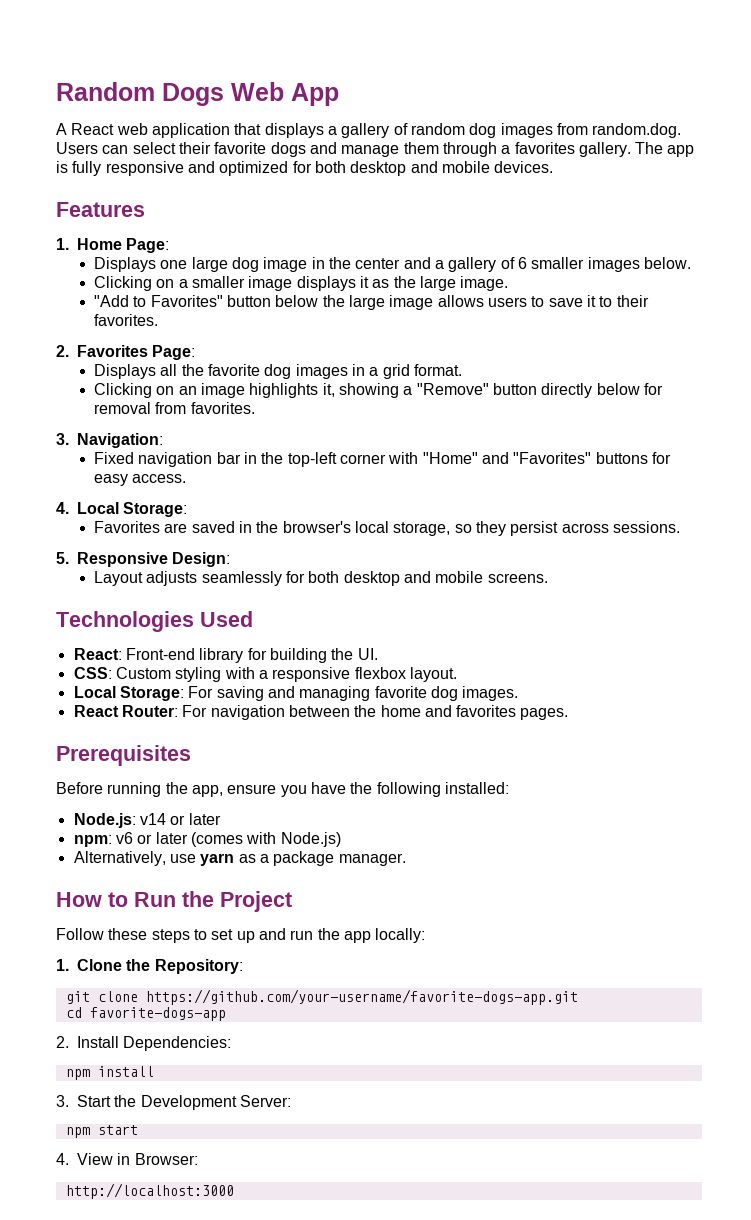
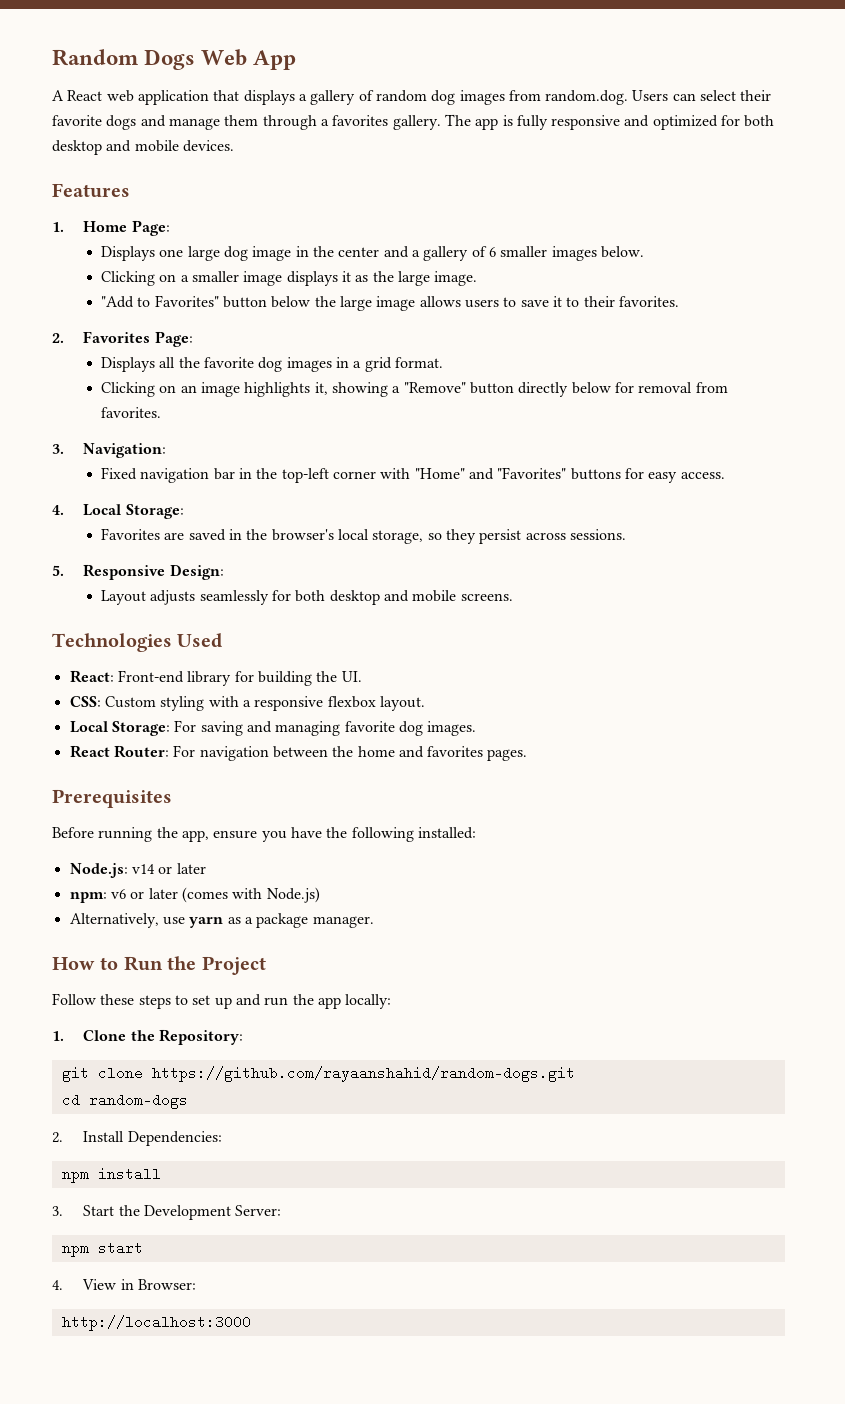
[145,989,578,1005] https://github.com/your-username/favorite-dogs-app.git -> [151,1066,575,1082] https://github.com/rayaanshahid/random-dogs.git
[89,1007,226,1021] favorite-dogs-app -> [88,1093,188,1109] random-dogs

